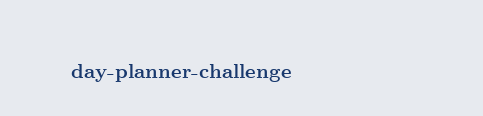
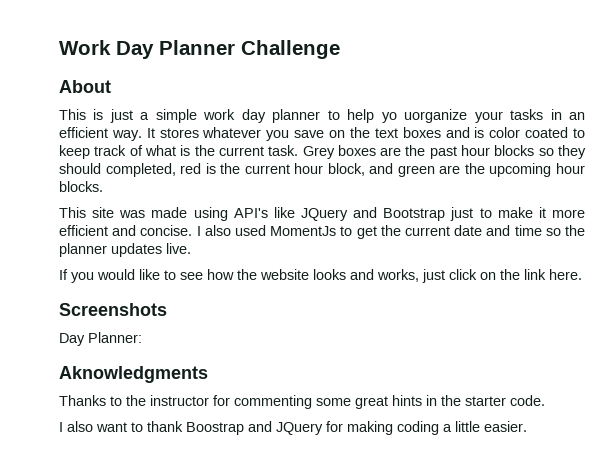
[71,64,292,82] day-planner-challenge -> [59,40,340,59] [59,80,111,93] [59,109,585,123] [59,127,586,141] [59,145,586,159] [59,163,586,177] [59,181,103,192] [59,207,586,221] [59,225,585,239] [59,243,191,257] [59,269,582,283] [59,303,167,316] [59,332,142,346] [59,366,208,383] [59,395,545,409] [59,421,527,435] Work Day Planner Challenge // About // This is just a simple work day planner to help yo uorganize your tasks in an efficient way. It stores whatever you save on the text boxes and is color coated to keep track of what is the current task. Grey boxes are the past hour blocks so they should completed, red is the current hour block, and green are the upcoming hour blocks. // This site was made using API's like JQuery and Bootstrap just to make it more efficient and concise. I also used MomentJs to get the current date and time so the planner updates live. // If you would like to see how the website looks and works, just click on the link here. // Screenshots // Day Planner: // Aknowledgments // Thanks to the instructor for commenting some great hints in the starter code. // I also want to thank Boostrap and JQuery for making coding a little easier.

